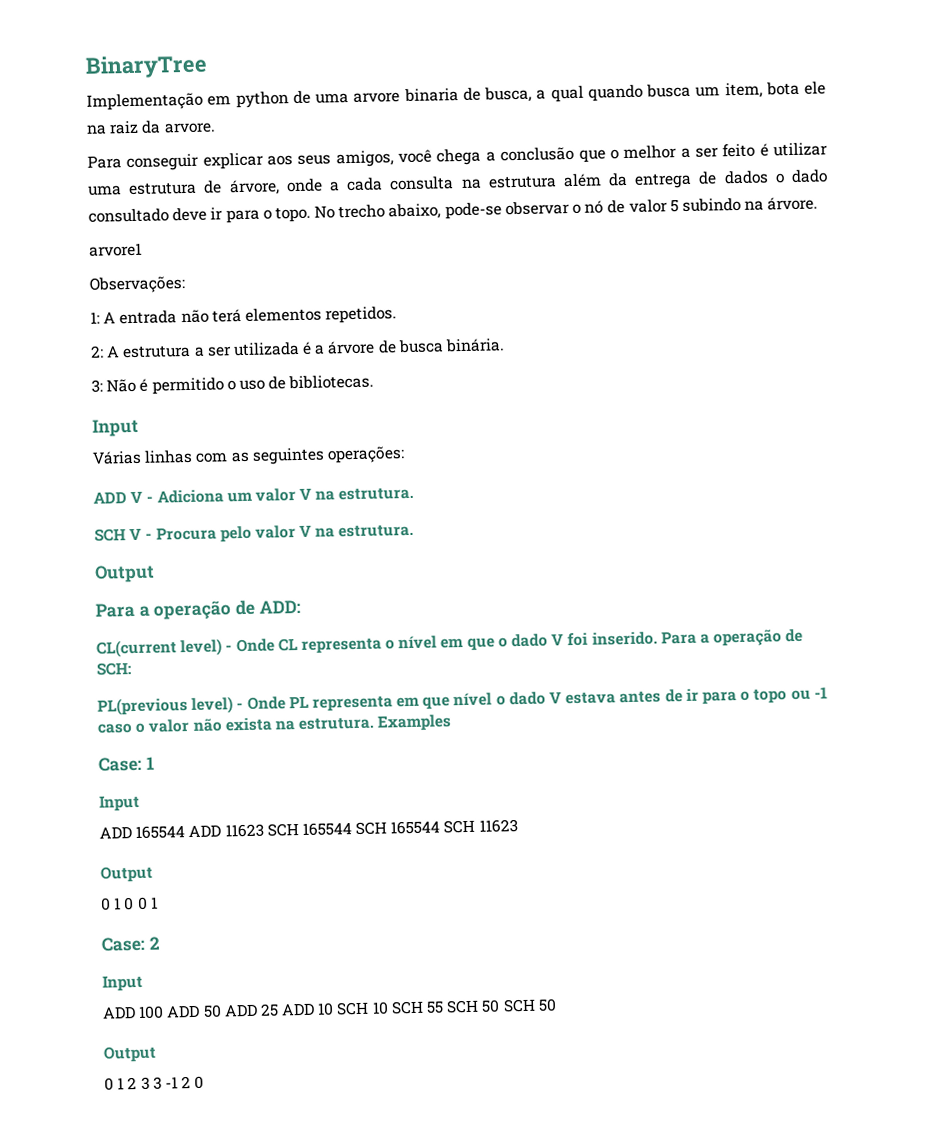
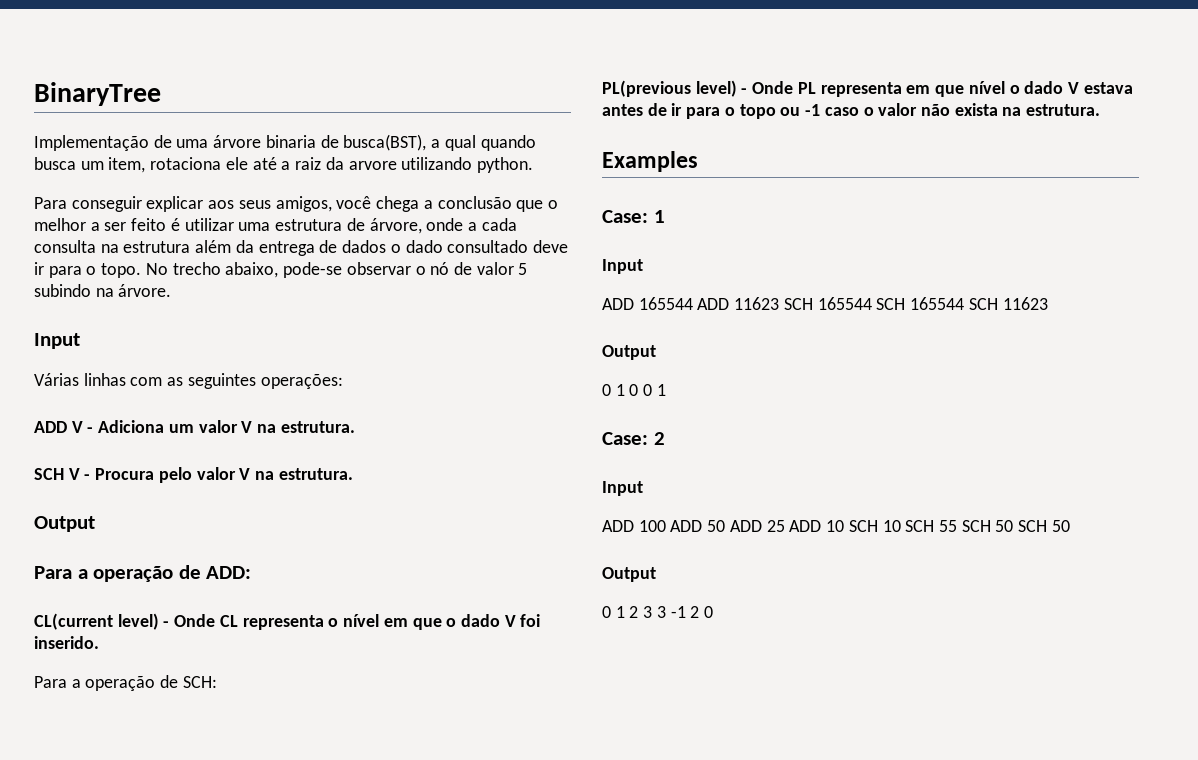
[207,91,289,109] em python -> (149, 143) none
[353,92,401,103] arvore -> [213,135,262,148] árvore
[484,86,532,103] busca, -> [343,134,427,151] busca(BST),
[765,81,826,96] [86,120,216,135] bota ele na raiz da arvore. -> [150,157,533,173] rotaciona ele até a raiz da arvore utilizando python.
[89,242,142,257] [89,276,185,294] [90,306,398,325] [90,338,506,359] [91,374,375,395] // arvore1 // Observações: // 1: A entrada não terá elementos repetidos. // 2: A estrutura a ser utilizada é a árvore de busca binária. // 3: Não é permitido o uso de bibliotecas. -> (172, 290) none
(658, 638) none -> (99, 642) //
(375, 723) none -> (1101, 110) //

